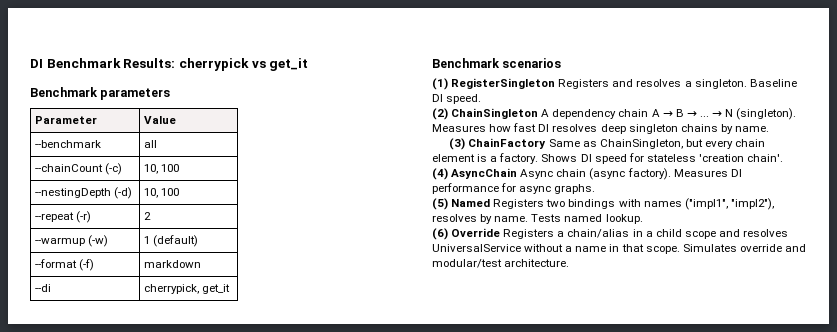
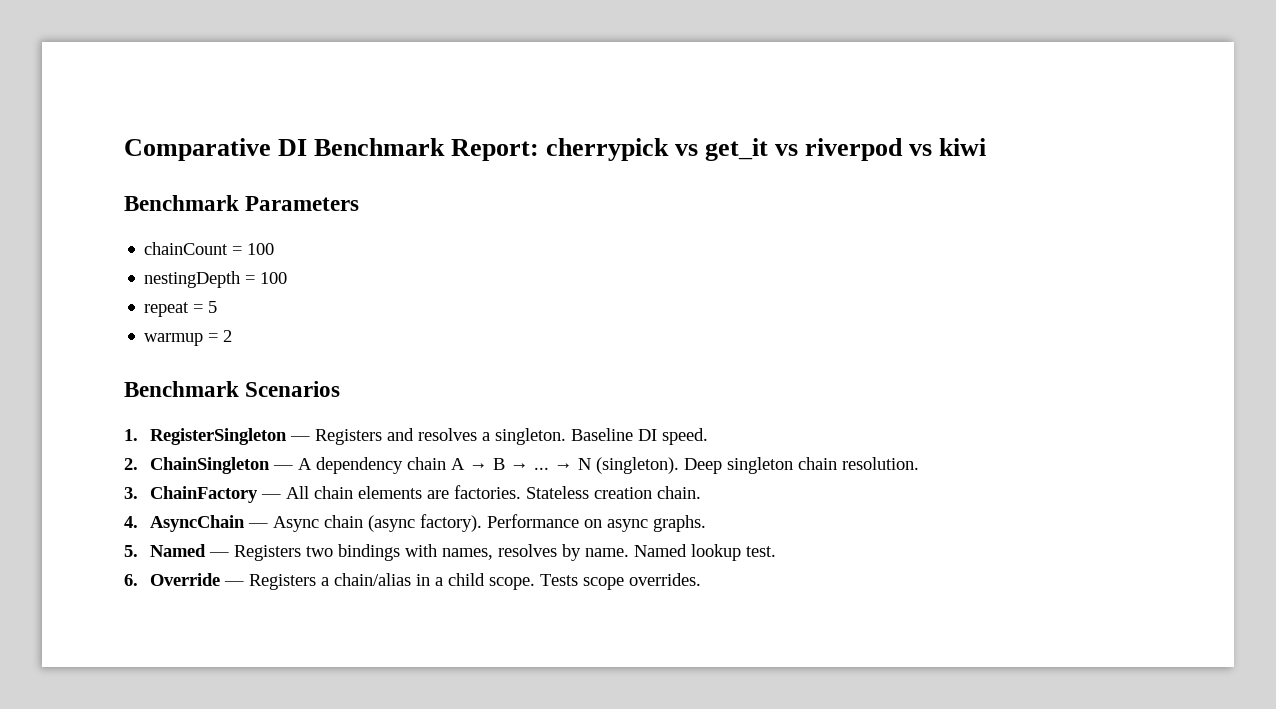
(30, 63) none -> [124,138,271,161] Comparative
[123,58,176,68] Results: -> [451,139,540,161] Report:
[30,87,171,100] [35,116,98,124] [144,116,177,124] [35,140,102,148] [144,140,158,148] [35,163,123,175] [144,164,180,174] [35,187,133,199] [144,188,180,198] [35,211,92,223] [144,212,152,220] [35,235,109,247] [144,235,199,247] [35,259,95,271] [144,260,202,268] [35,284,52,292] [144,284,231,294] [432,58,562,68] [432,78,556,90] // Benchmark parameters // Parameter | Value // --benchmark | all // --chainCount (-c) | 10, 100 // --nestingDepth (-d) | 10, 100 // --repeat (-r) | 2 // --warmup (-w) | 1 (default) // --format (-f) | markdown // --di | cherrypick, get_it // Benchmark scenarios // (1) RegisterSingleton -> [775,138,987,161] [124,195,360,211] [144,242,275,255] [144,271,288,288] [144,301,218,317] [144,330,233,346] [124,381,341,397] [124,428,311,445] vs riverpod vs kiwi // Benchmark Parameters // chainCount = 100 // nestingDepth = 100 // repeat = 5 // warmup = 2 // Benchmark Scenarios // 1. RegisterSingleton —
[432,108,539,120] (2) ChainSingleton -> [124,457,294,474] 2. ChainSingleton —
[432,123,769,134] [449,138,766,150] [432,153,784,164] [432,168,742,180] [432,183,517,194] Measures how fast DI resolves deep singleton chains by name. // (3) ChainFactory Same as ChainSingleton, but every chain element is a factory. Shows DI speed for stateless 'creation chain'. // (4) AsyncChain Async chain (async factory). Measures DI performance for -> [684,457,920,474] [124,485,702,503] [124,514,603,532] Deep singleton chain resolution. // 3. ChainFactory — All chain elements are factories. Stateless creation chain. // 4. AsyncChain — Async chain (async factory). Performance on
[432,198,491,210] (5) Named -> [124,544,230,557] 5. Named —
[643,198,774,210] [432,214,643,224] [432,228,501,240] names ("impl1", "impl2"), resolves by name. Tests named lookup. // (6) Override -> [442,544,777,561] [124,573,245,586] names, resolves by name. Named lookup test. // 6. Override —
[684,229,789,239] [432,244,806,254] [432,259,570,268] scope and resolves UniversalService without a name in that scope. Simulates override and modular/test architecture. -> [489,573,702,590] scope. Tests scope overrides.

